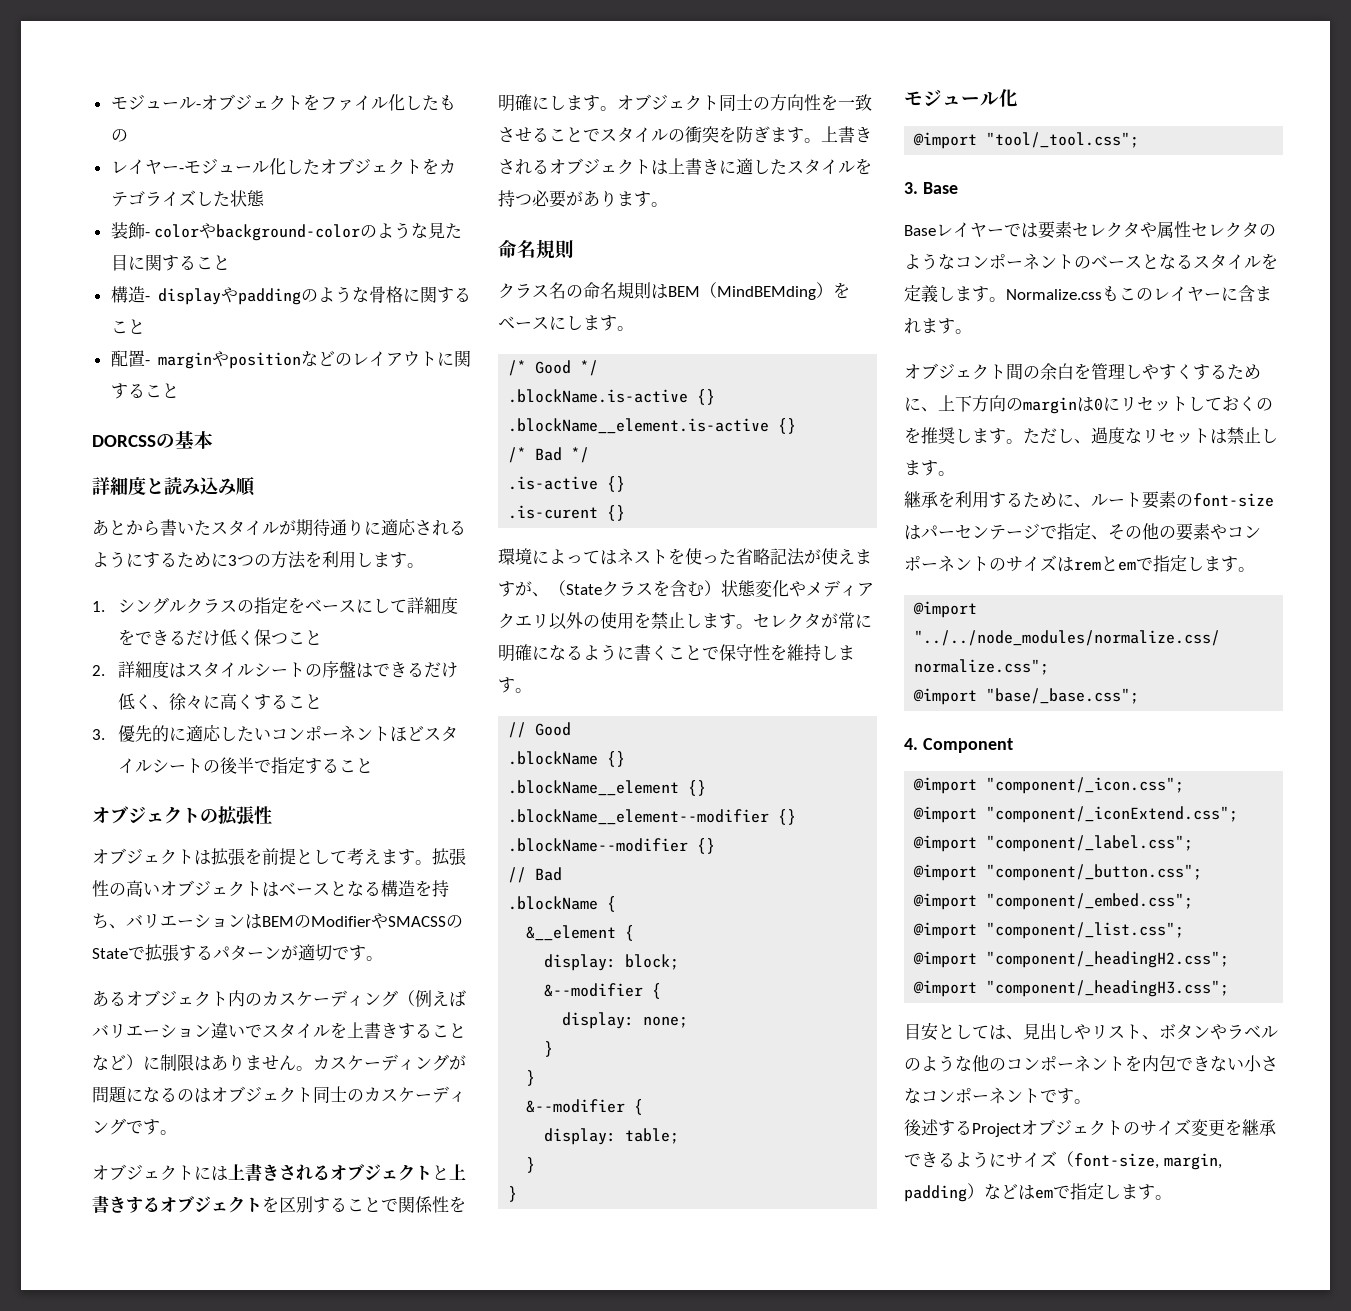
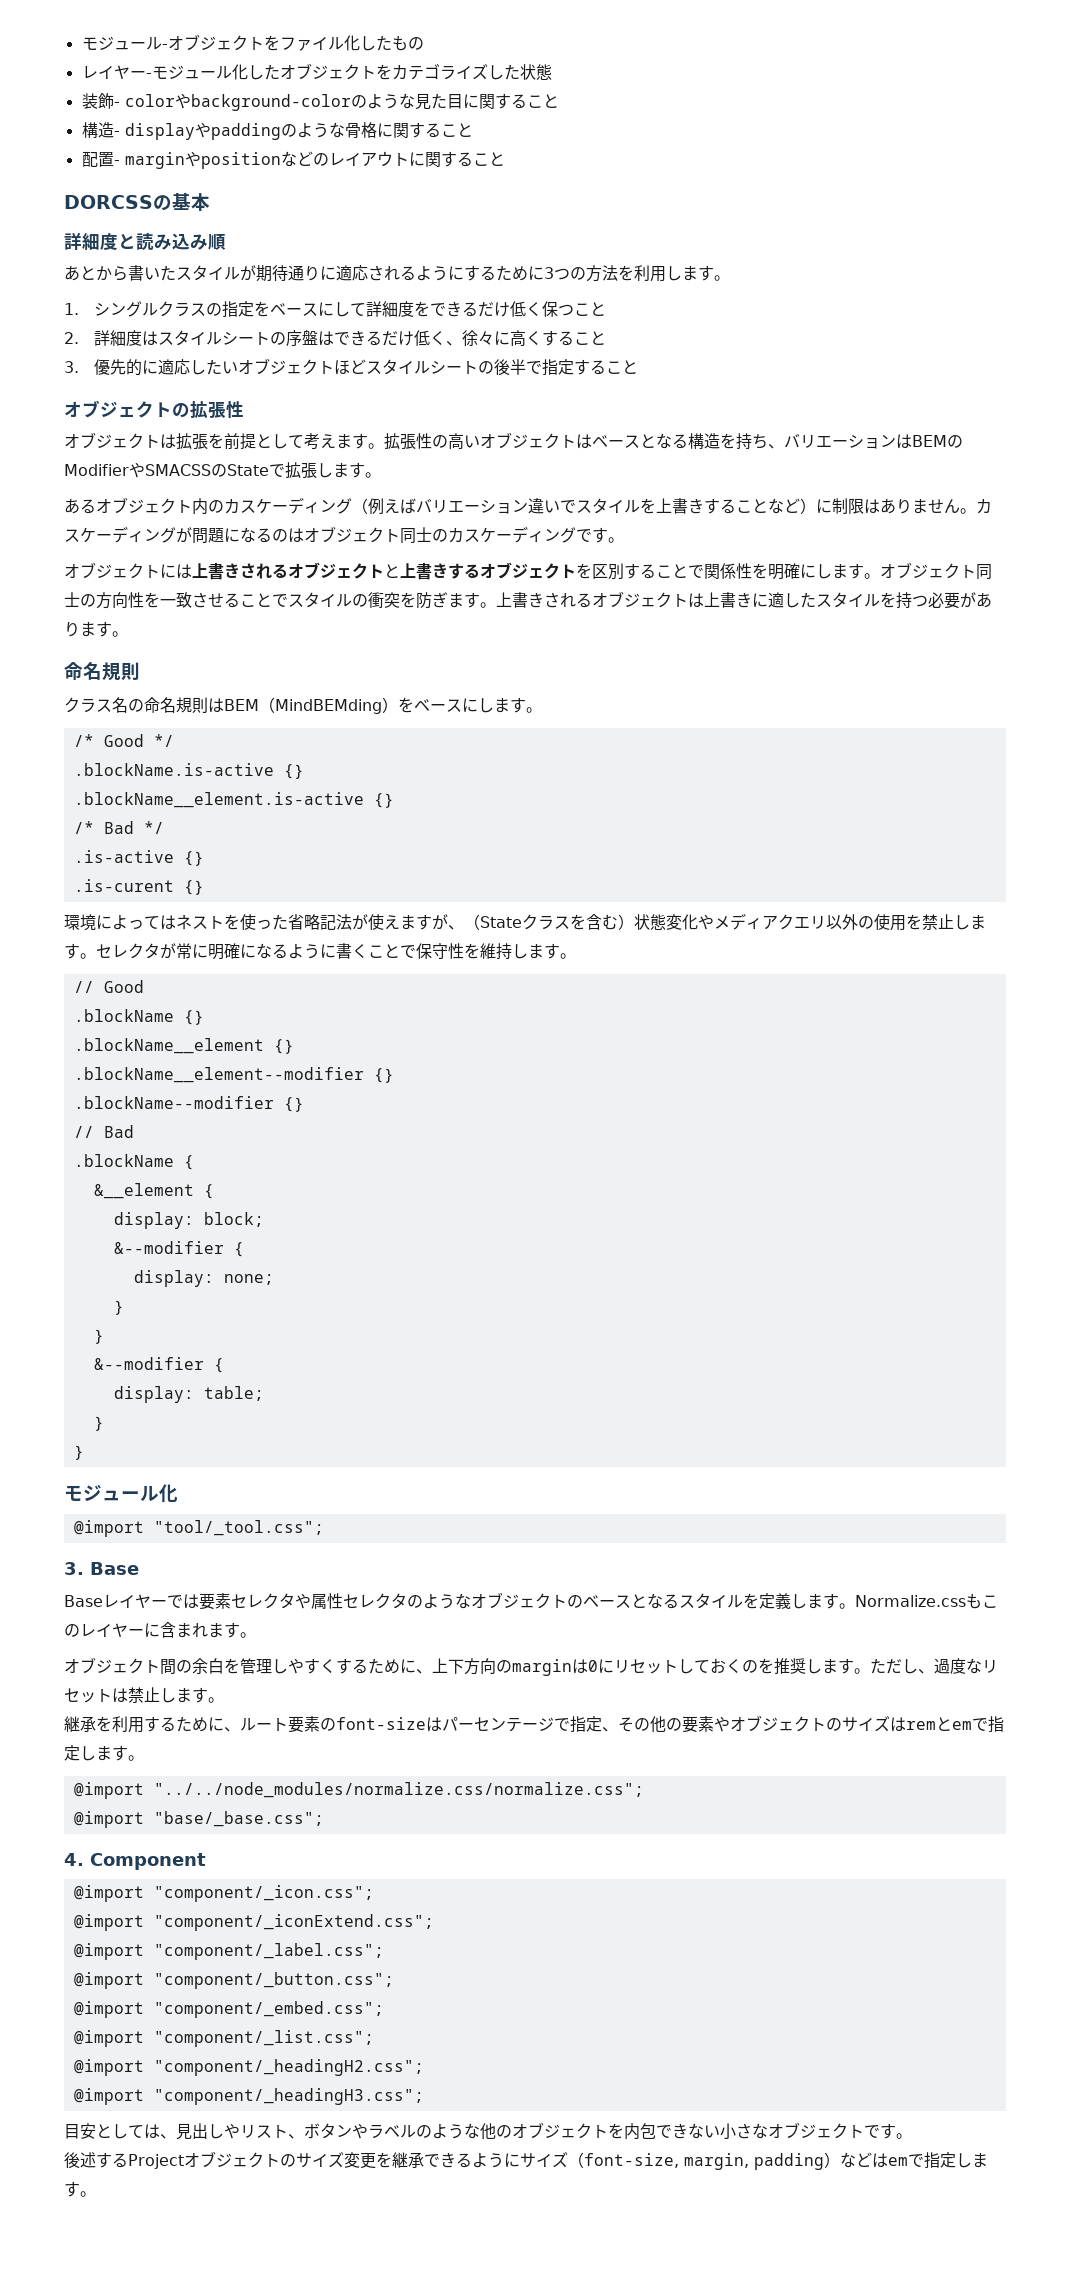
[270,725,373,742] コンポーネン -> [237,358,318,375] オブジェク
[179,944,349,961] するパターンが適切で -> [317,463,349,478] しま
[955,253,1057,270] コンポーネン -> [471,1592,551,1609] オブジェク
[1227,526,1261,538] [904,555,972,572] コンポーネン -> [730,1715,810,1732] オブジェク
[1006,1055,1108,1072] コンポーネン -> [512,2122,592,2139] オブジェク
[921,1087,1023,1104] コンポーネン -> [768,2122,848,2139] オブジェク

